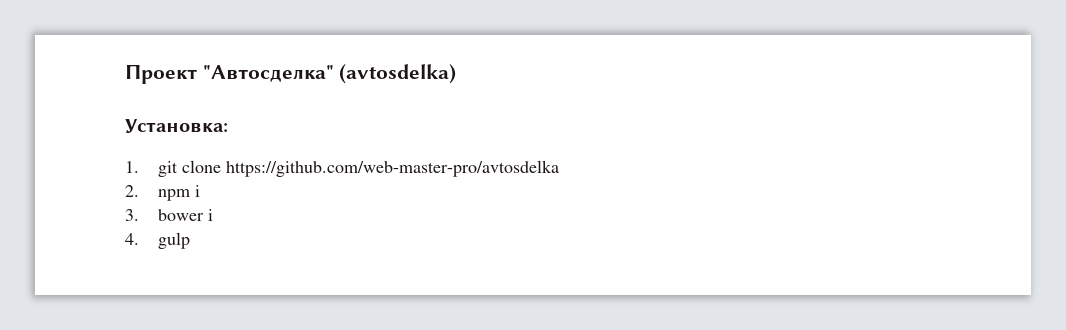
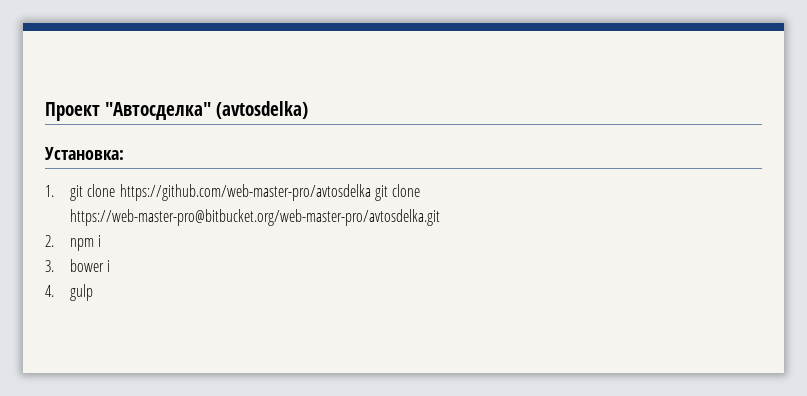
(559, 168) none -> [375,184,421,201] [70,209,441,226] git clone https://web-master-pro@bitbucket.org/web-master-pro/avtosdelka.git

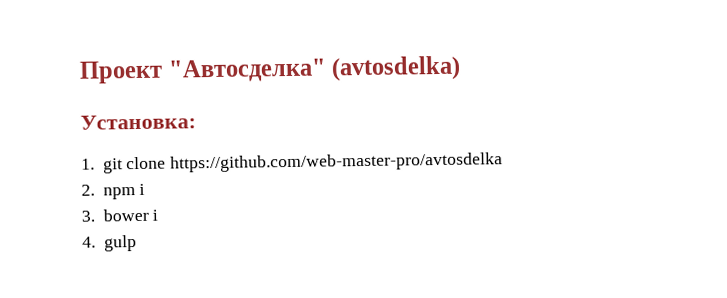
[375,184,421,201] [70,209,441,226] git clone https://web-master-pro@bitbucket.org/web-master-pro/avtosdelka.git -> (504, 162) none

